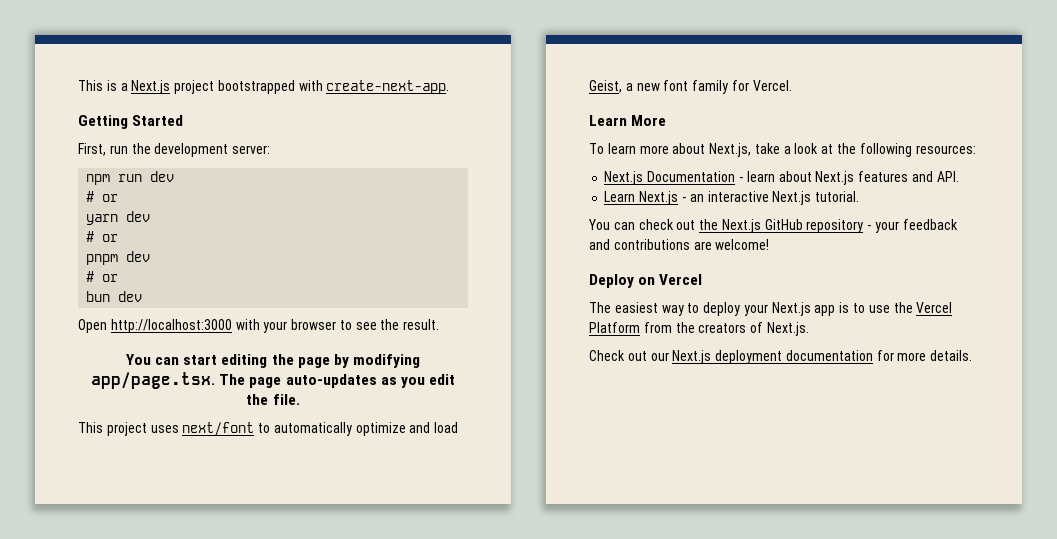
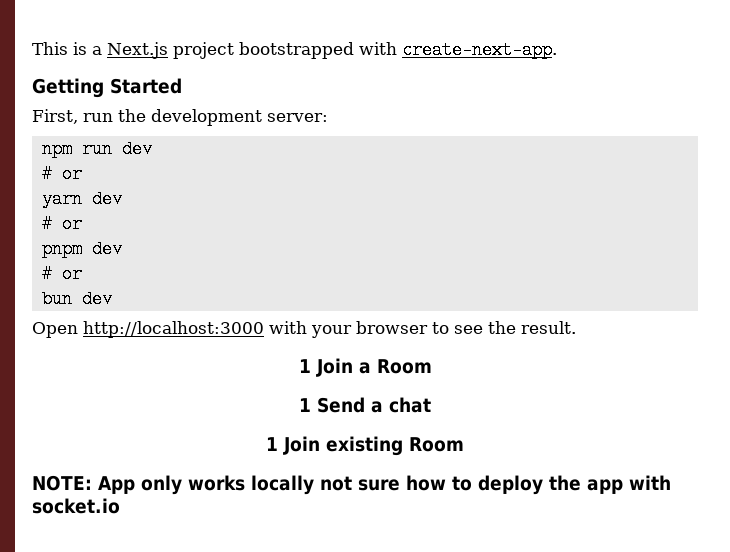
[125,354,421,368] [90,372,456,389] [246,394,300,405] [78,422,459,436] [589,80,792,94] [589,115,667,126] [589,143,976,157] [604,171,959,185] [604,191,860,205] [588,219,958,233] [589,239,770,250] [589,274,703,288] [589,302,953,316] [589,322,809,336] [589,350,973,364] You can start editing the page by modifying app/page.tsx. The page auto-updates as you edit the file. // This project uses next/font to automatically optimize and load Geist, a new font family for Vercel. // Learn More // To learn more about Next.js, take a look at the following resources: // Next.js Documentation - learn about Next.js features and API. // Learn Next.js - an interactive Next.js tutorial. // You can check out the Next.js GitHub repository - your feedback and contributions are welcome! // Deploy on Vercel // The easiest way to deploy your Next.js app is to use the Vercel Platform from the creators of Next.js. // Check out our Next.js deployment documentation for more details. -> [298,358,432,377] [299,397,431,413] [266,436,464,456] [32,475,671,495] [32,498,120,514] 1 Join a Room // 1 Send a chat // 1 Join existing Room // NOTE: App only works locally not sure how to deploy the app with socket.io

